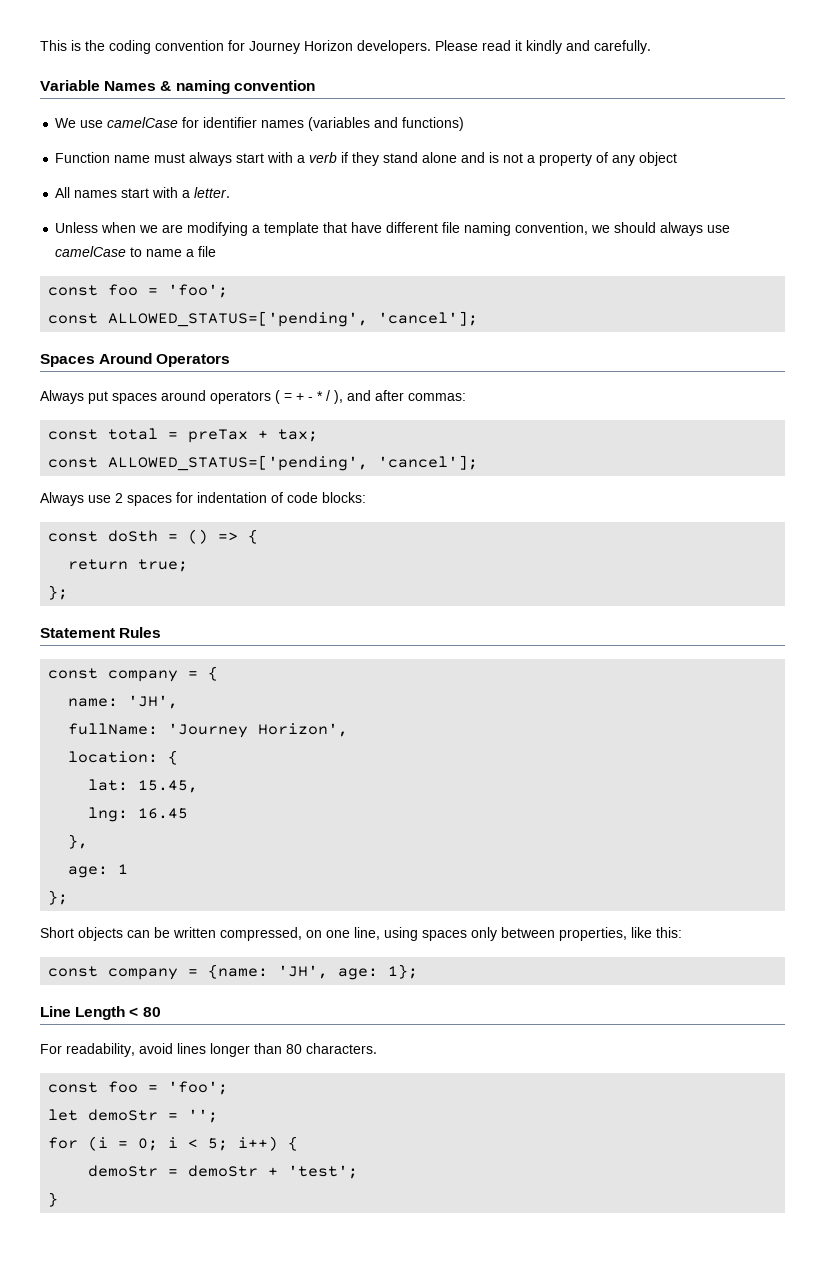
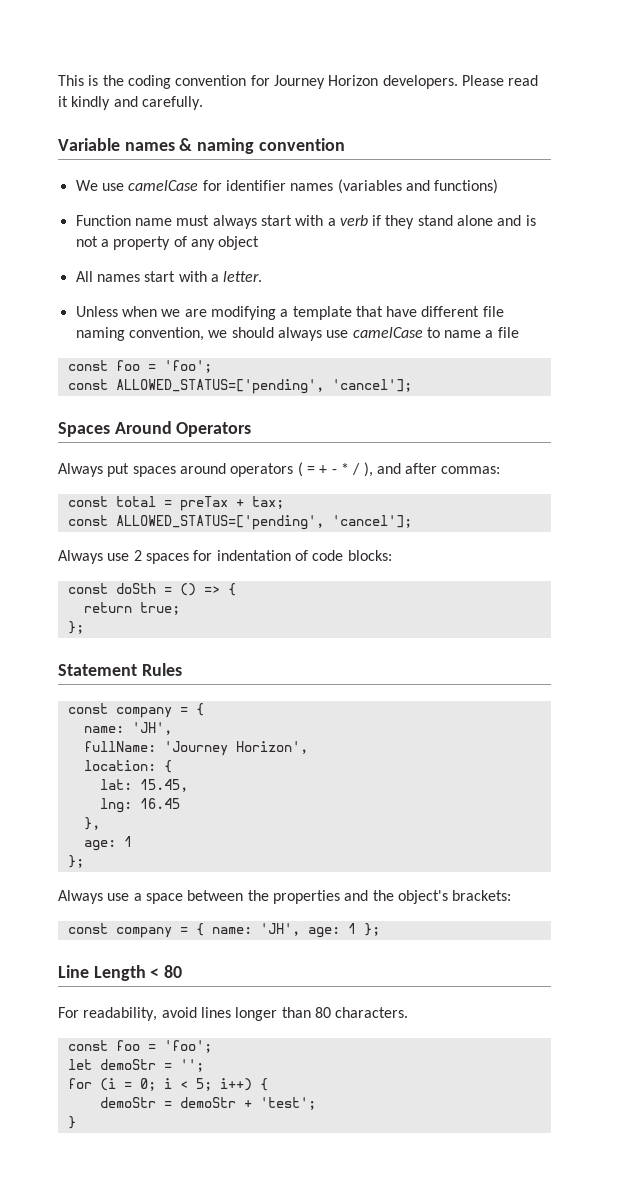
[104,81,157,91] Names -> [124,142,175,151] names
[40,927,682,941] [48,964,419,980] Short objects can be written compressed, on one line, using spaces only between properties, like this: // const company = {name: 'JH', age: 1}; -> [58,890,512,904] [67,923,380,938] Always use a space between the properties and the object's brackets: // const company = { name: 'JH', age: 1 };

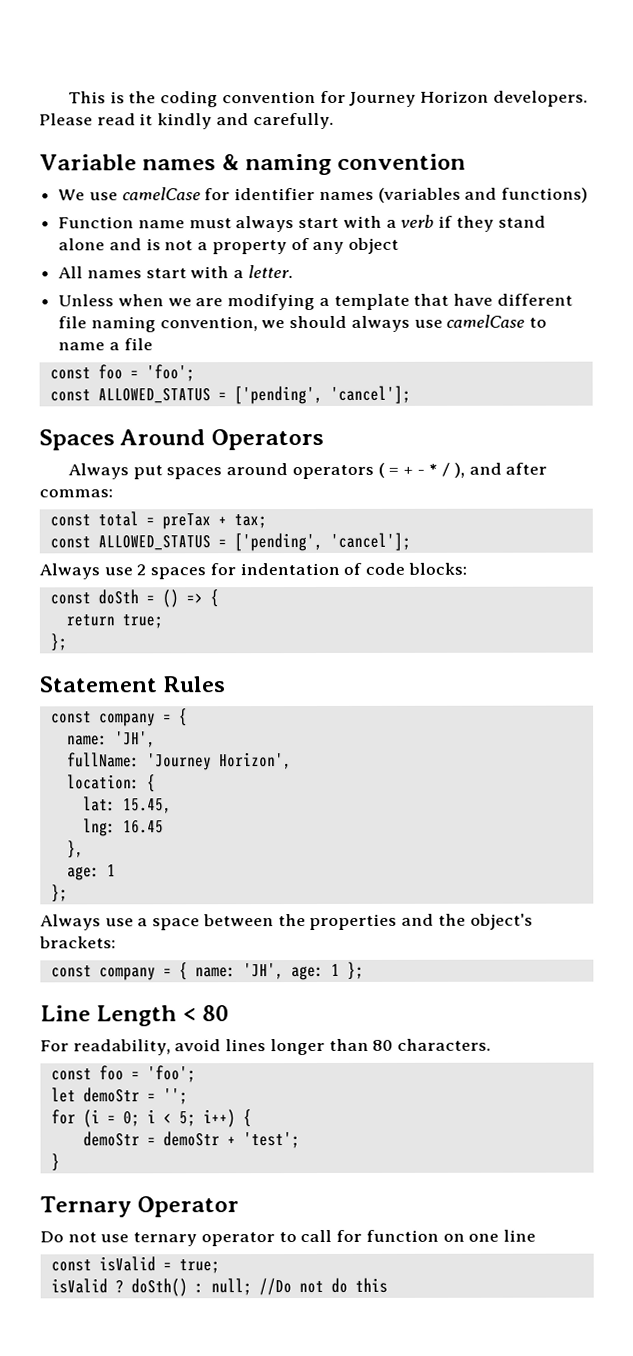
[115,379,324,394] ALLOWED_STATUS=['pending', -> [97,385,323,405] ALLOWED_STATUS = ['pending',
[115,515,324,530] ALLOWED_STATUS=['pending', -> [97,532,323,552] ALLOWED_STATUS = ['pending',
(76, 1122) none -> [40,1196,240,1218] [40,1229,536,1247] [50,1256,220,1274] [50,1277,388,1297] // Ternary Operator // Do not use ternary operator to call for function on one line // const isValid = true; // isValid ? doSth() : null; //Do not do this

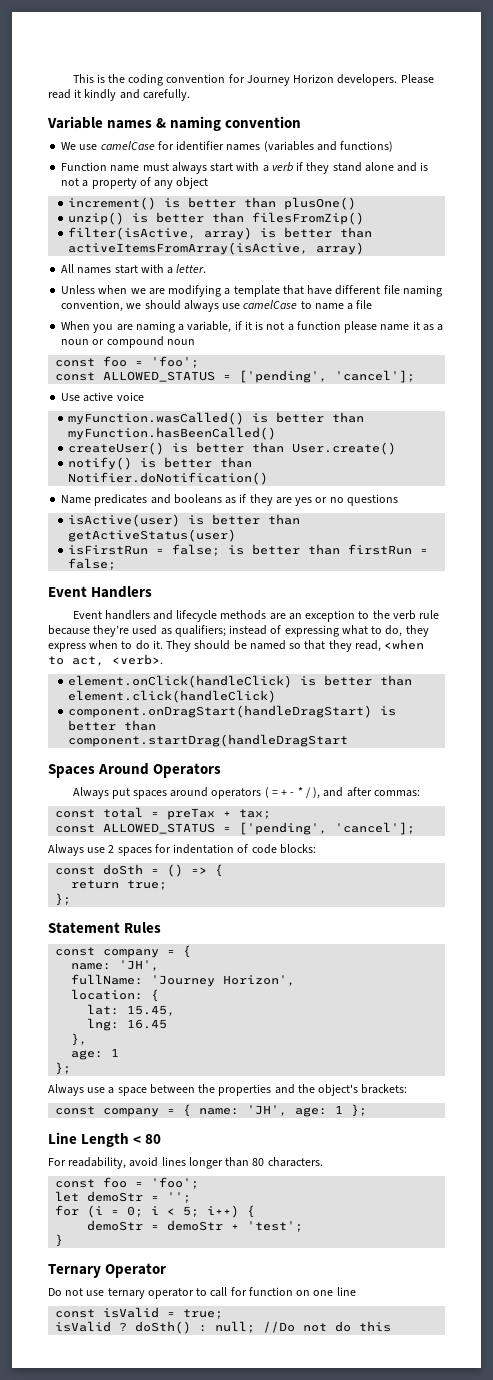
(400, 245) none -> [68,197,357,210] [68,212,365,225] [68,227,373,240] [68,242,365,255] // increment() is better than plusOne() // unzip() is better than filesFromZip() // filter(isActive, array) is better than activeItemsFromArray(isActive, array)
(153, 344) none -> [61,321,444,333] [61,336,195,348] // When you are naming a variable, if it is not a function please name it as a noun or compound noun
(411, 394) none -> [61,392,144,402] [68,412,365,425] [68,427,277,440] [68,442,397,455] [68,457,253,470] [68,472,269,485] [61,494,398,506] [68,514,301,527] [68,529,237,542] [68,544,429,556] [68,558,117,570] [48,586,153,598] [72,610,440,622] [48,625,429,637] [48,639,425,652] [48,654,163,666] [68,675,413,688] [68,690,277,703] [68,705,397,718] [68,720,157,731] [68,734,349,747] // Use active voice // myFunction.wasCalled() is better than myFunction.hasBeenCalled() // createUser() is better than User.create() // notify() is better than Notifier.doNotification() // Name predicates and booleans as if they are yes or no questions // isActive(user) is better than getActiveStatus(user) // isFirstRun = false; is better than firstRun = false; // Event Handlers // Event handlers and lifecycle methods are an exception to the verb rule because they’re used as qualifiers; instead of expressing what to do, they express when to do it. They should be named so that they read, <when to act, <verb>. // element.onClick(handleClick) is better than element.click(handleClick) // component.onDragStart(handleDragStart) is better than component.startDrag(handleDragStart

